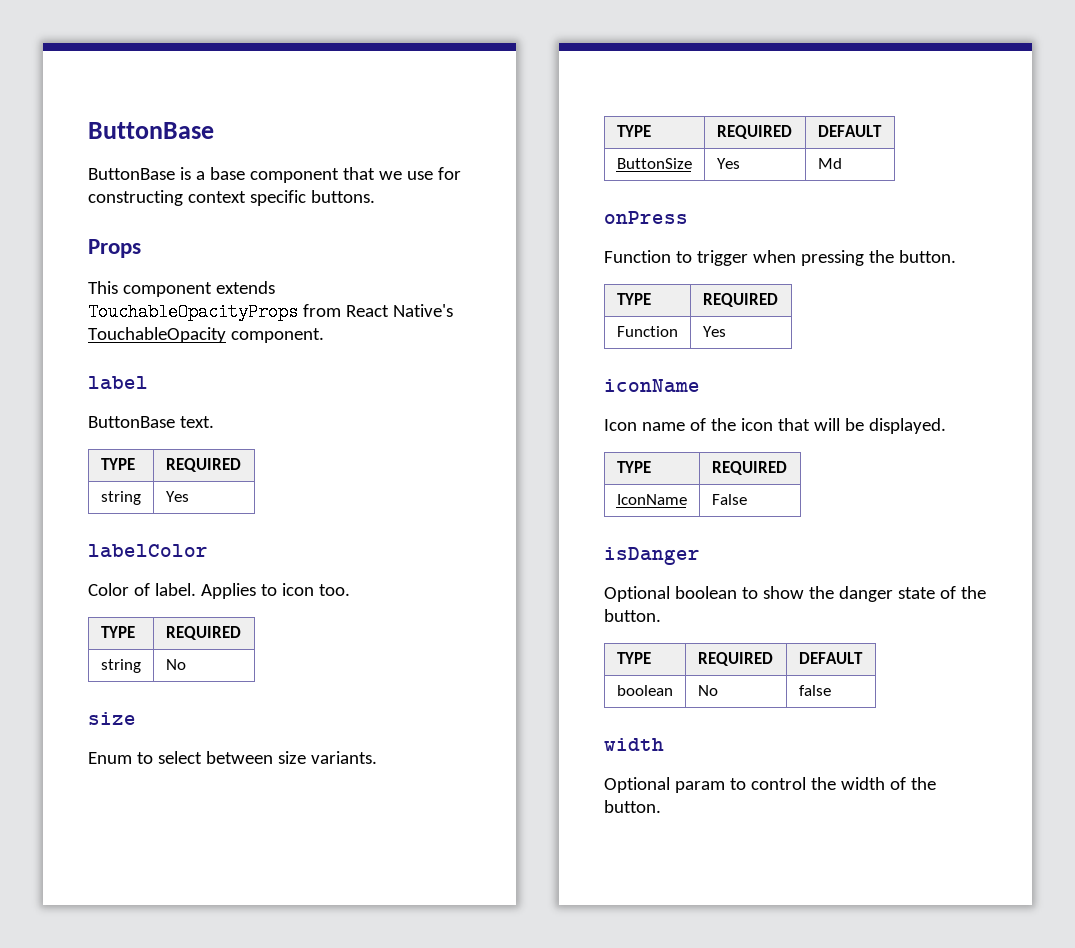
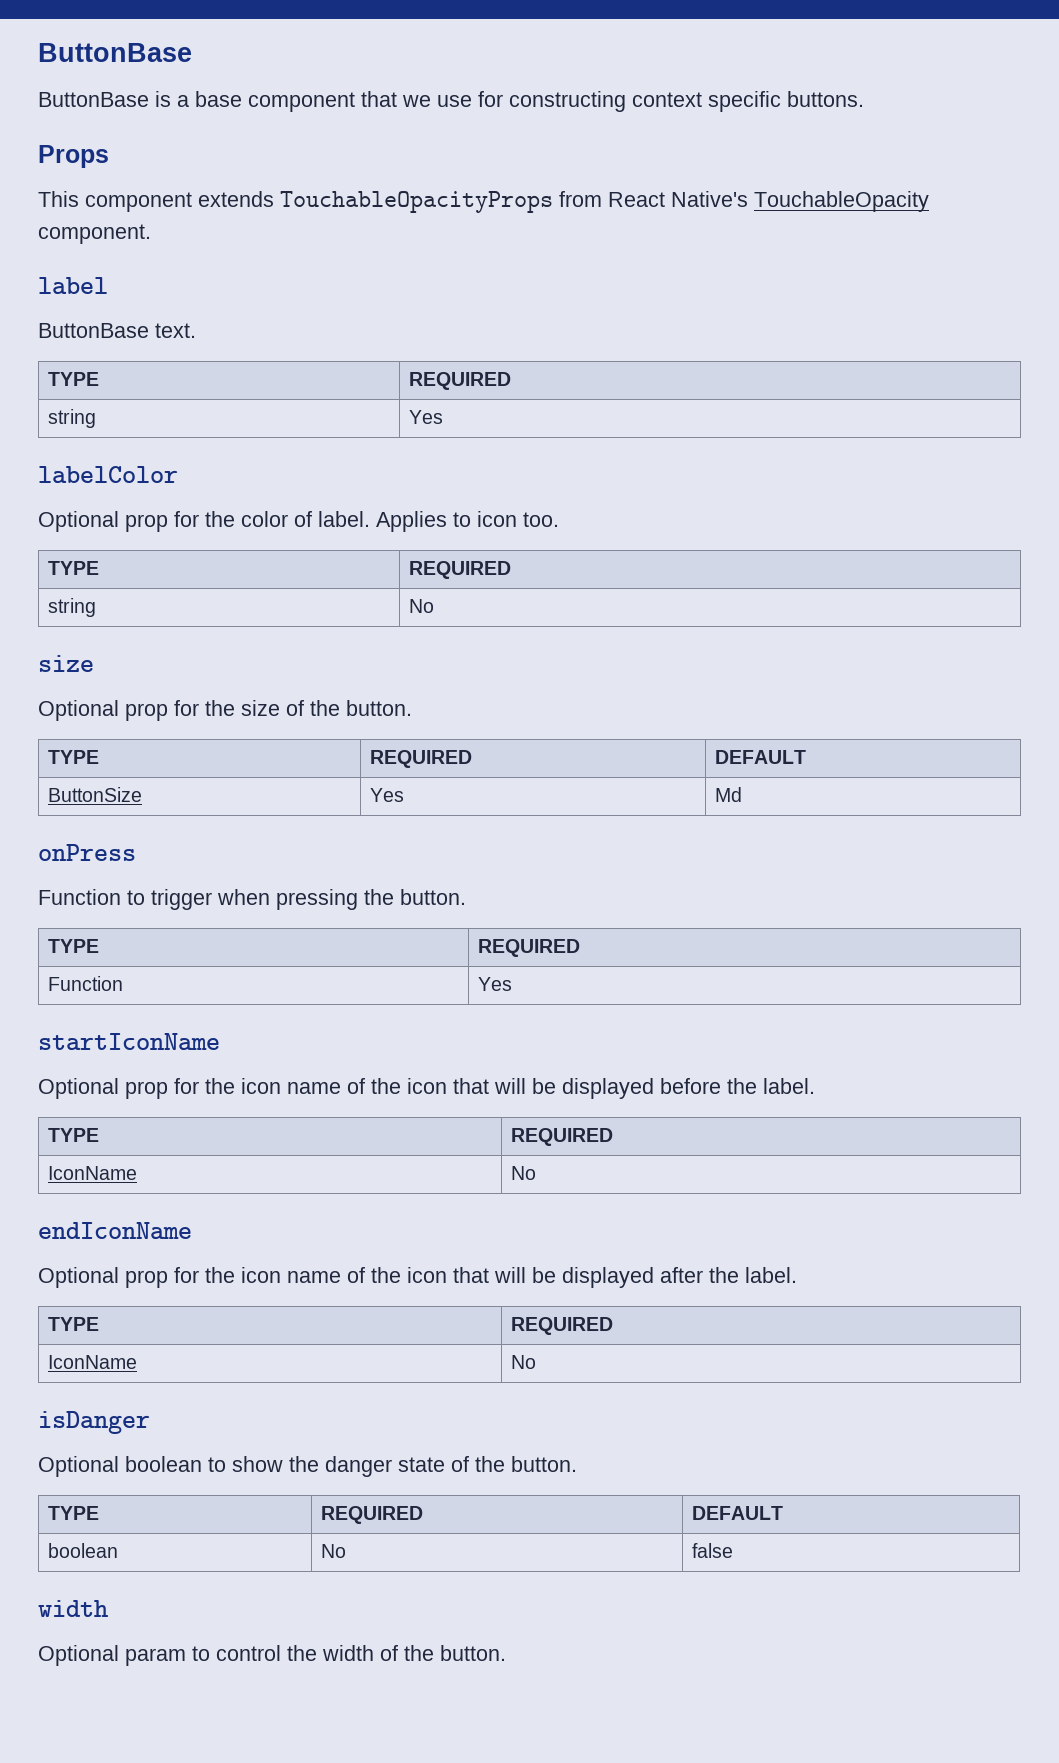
[88,583,129,596] Color -> [38,511,288,532] Optional prop for the color
[88,751,377,764] Enum to select between size variants. -> [38,700,412,721] Optional prop for the size of the button.
[604,379,700,393] [604,418,946,434] [616,461,651,473] [711,461,787,475] [616,494,687,505] [711,494,747,505] iconName // Icon name of the icon that will be displayed. // TYPE | REQUIRED // IconName | False -> [38,1033,220,1051] [38,1078,815,1099] [47,1128,99,1142] [510,1128,613,1146] [47,1166,137,1180] [510,1166,536,1180] [38,1222,192,1240] [38,1267,797,1288] [47,1317,99,1331] [510,1317,613,1335] [47,1355,137,1369] [510,1355,536,1369] startIconName // Optional prop for the icon name of the icon that will be displayed before the label. // TYPE | REQUIRED // IconName | No // endIconName // Optional prop for the icon name of the icon that will be displayed after the label. // TYPE | REQUIRED // IconName | No

